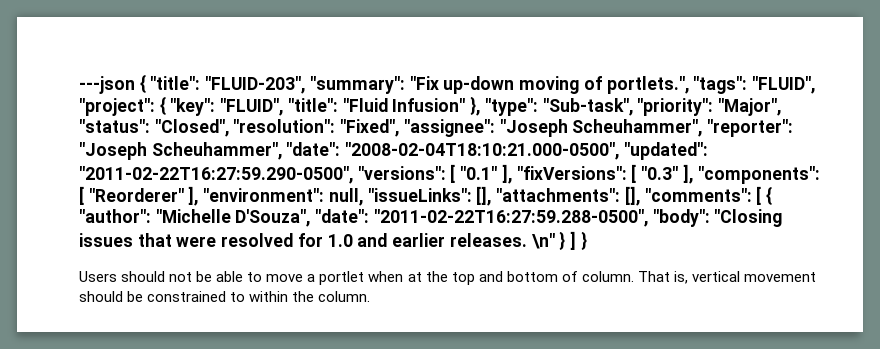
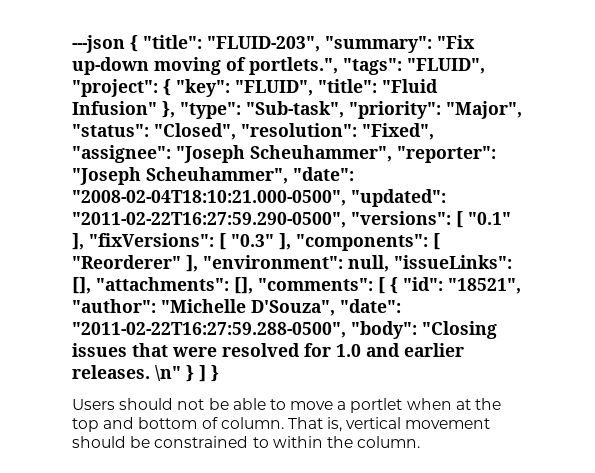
(772, 195) none -> [403,277,521,294] "id": "18521",

